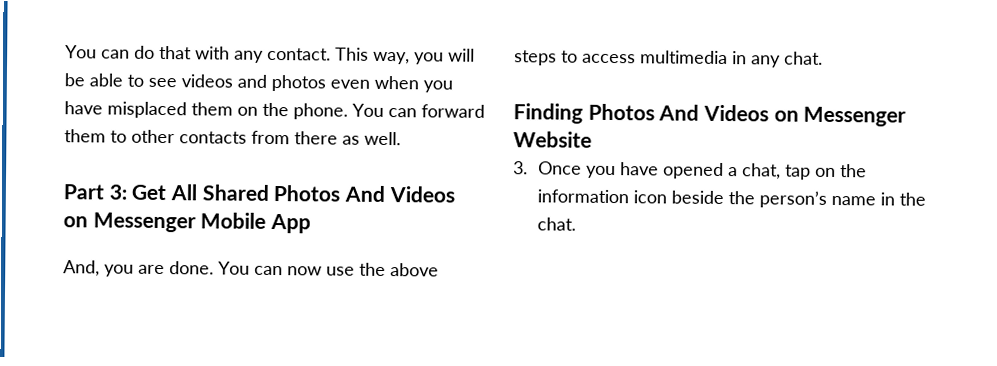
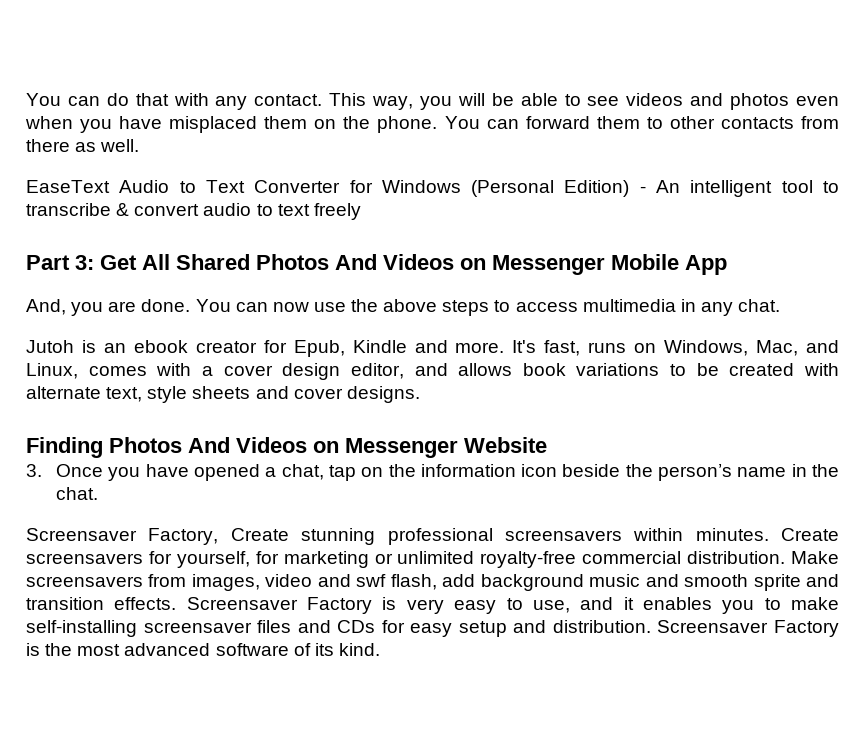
(401, 138) none -> [26,180,839,197] [26,203,361,220] // EaseText Audio to Text Converter for Windows (Personal Edition) - An intelligent tool to transcribe & convert audio to text freely
(823, 58) none -> [26,340,839,357] [26,363,839,380] [26,386,420,403] // Jutoh is an ebook creator for Epub, Kindle and more. It's fast, runs on Windows, Mac, and Linux, comes with a cover design editor, and allows book variations to be created with alternate text, style sheets and cover designs.
(576, 224) none -> [26,528,839,545] [26,551,839,568] [26,574,839,591] [26,597,839,614] [26,620,839,637] [26,643,380,656] // Screensaver Factory, Create stunning professional screensavers within minutes. Create screensavers for yourself, for marketing or unlimited royalty-free commercial distribution. Make screensavers from images, video and swf flash, add background music and smooth sprite and transition effects. Screensaver Factory is very easy to use, and it enables you to make self-installing screensaver files and CDs for easy setup and distribution. Screensaver Factory is the most advanced software of its kind.

